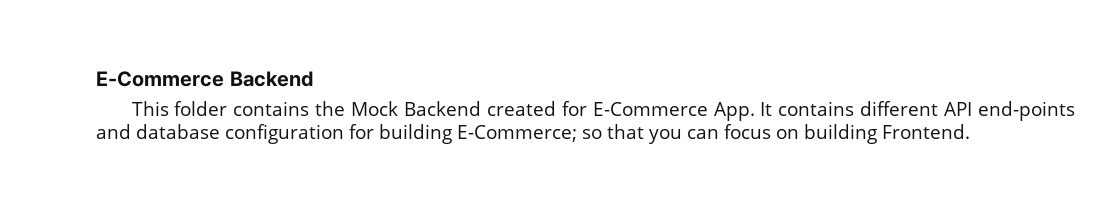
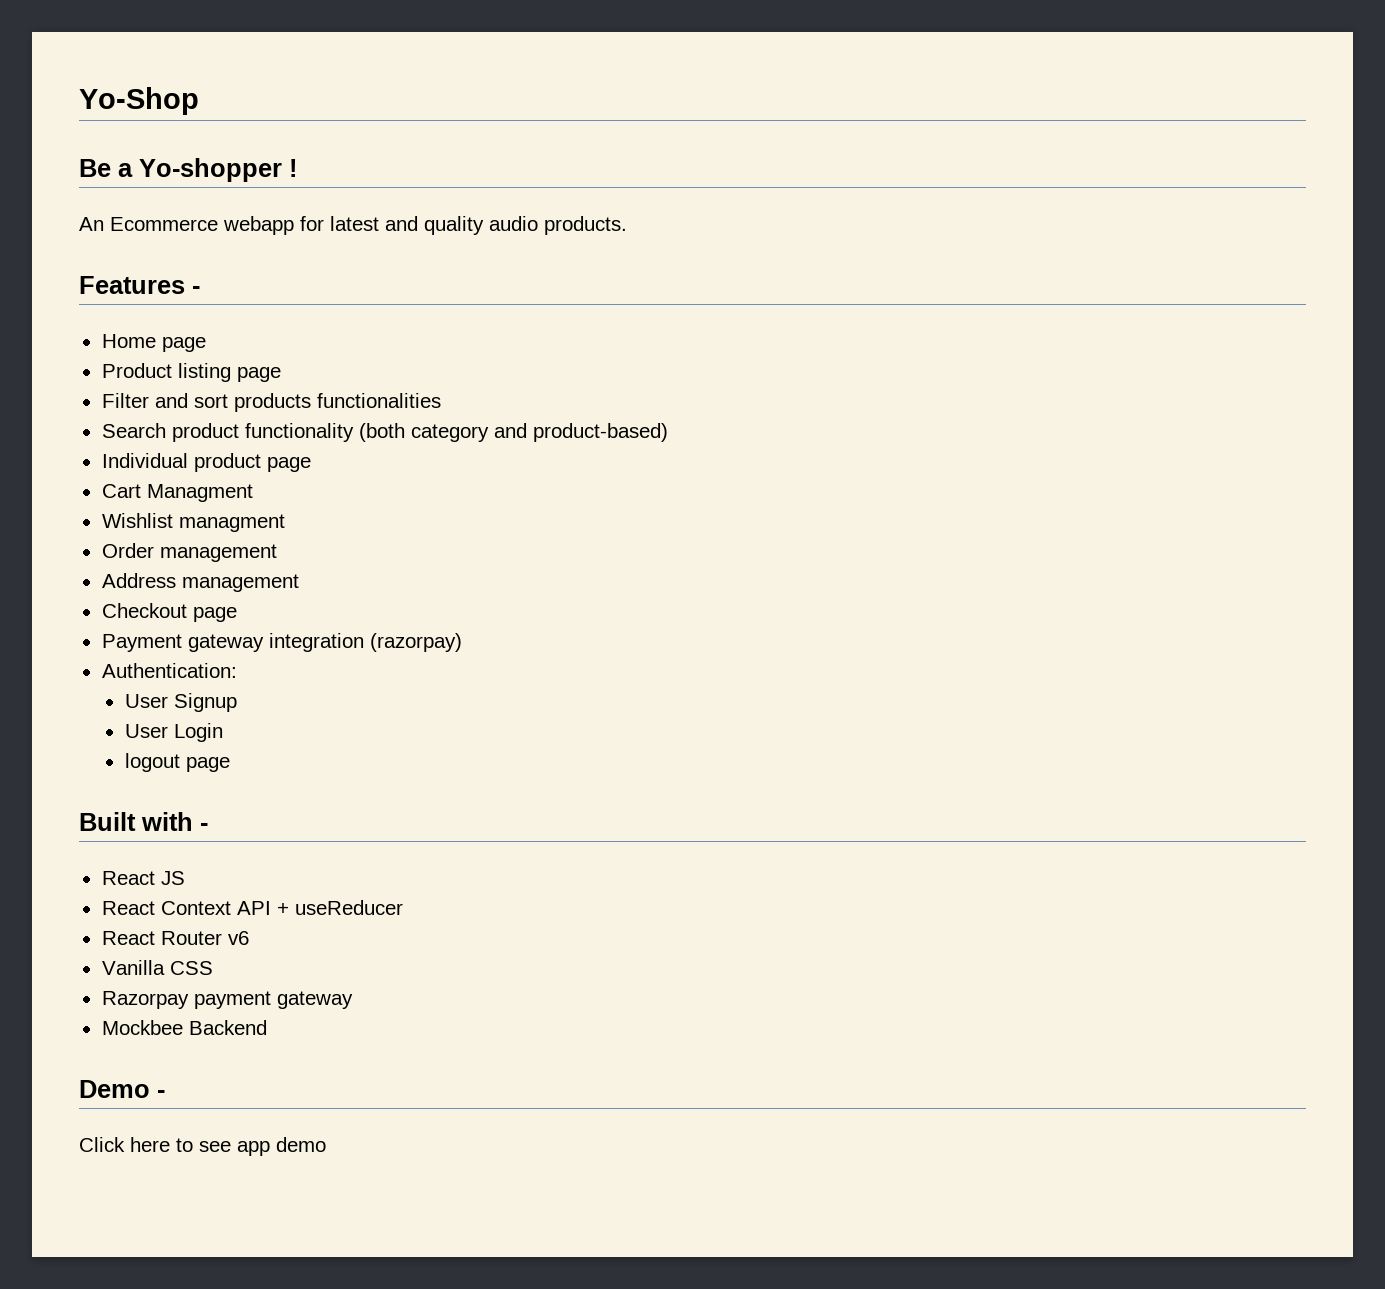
[96,71,314,87] [131,101,1075,121] [96,124,970,144] E-Commerce Backend // This folder contains the Mock Backend created for E-Commerce App. It contains different API end-points and database configuration for building E-Commerce; so that you can focus on building Frontend. -> [79,87,199,115] [79,158,297,182] [79,216,627,235] [79,276,200,294] [101,334,206,352] [101,363,281,382] [101,393,441,412] [101,423,668,442] [101,453,311,472] [101,484,253,502] [101,513,285,532] [101,543,277,562] [101,573,299,592] [101,603,237,622] [101,633,462,652] [101,663,237,678] [124,693,237,712] [124,723,223,742] [124,753,230,772] [79,812,208,831] [101,871,185,885] [101,900,403,915] [101,931,249,945] [101,960,213,975] [101,991,353,1009] [101,1020,267,1035] [79,1080,165,1098] [79,1137,326,1156] Yo-Shop // Be a Yo-shopper ! // An Ecommerce webapp for latest and quality audio products. // Features - // Home page // Product listing page // Filter and sort products functionalities // Search product functionality (both category and product-based) // Individual product page // Cart Managment // Wishlist managment // Order management // Address management // Checkout page // Payment gateway integration (razorpay) // Authentication: // User Signup // User Login // logout page // Built with - // React JS // React Context API + useReducer // React Router v6 // Vanilla CSS // Razorpay payment gateway // Mockbee Backend // Demo - // Click here to see app demo

